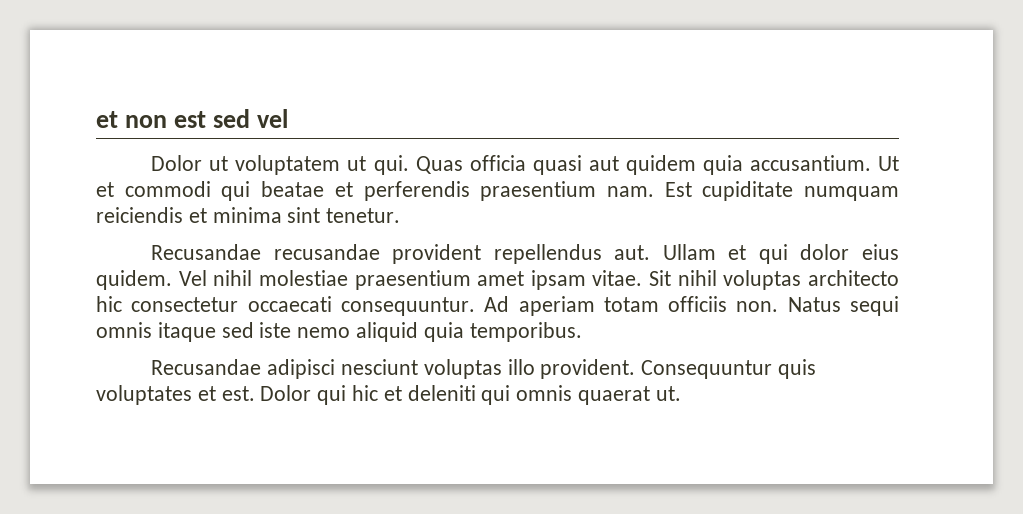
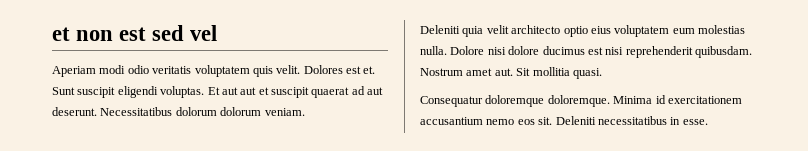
[151,155,899,175] [96,181,899,201] [96,207,401,223] [151,244,900,264] [96,270,899,290] [96,296,899,316] [96,322,582,342] [151,359,816,379] [96,385,681,405] Dolor ut voluptatem ut qui. Quas officia quasi aut quidem quia accusantium. Ut et commodi qui beatae et perferendis praesentium nam. Est cupiditate numquam reiciendis et minima sint tenetur. // Recusandae recusandae provident repellendus aut. Ullam et qui dolor eius quidem. Vel nihil molestiae praesentium amet ipsam vitae. Sit nihil voluptas architecto hic consectetur occaecati consequuntur. Ad aperiam totam officiis non. Natus sequi omnis itaque sed iste nemo aliquid quia temporibus. // Recusandae adipisci nesciunt voluptas illo provident. Consequuntur quis voluptates et est. Dolor qui hic et deleniti qui omnis quaerat ut. -> [52,65,376,77] [52,86,384,98] [52,107,305,116] [420,25,745,37] [420,46,752,58] [420,67,602,79] [420,95,742,107] [420,116,708,125] Aperiam modi odio veritatis voluptatem quis velit. Dolores est et. Sunt suscipit eligendi voluptas. Et aut aut et suscipit quaerat ad aut deserunt. Necessitatibus dolorum dolorum veniam. // Deleniti quia velit architecto optio eius voluptatem eum molestias nulla. Dolore nisi dolore ducimus est nisi reprehenderit quibusdam. Nostrum amet aut. Sit mollitia quasi. // Consequatur doloremque doloremque. Minima id exercitationem accusantium nemo eos sit. Deleniti necessitatibus in esse.

